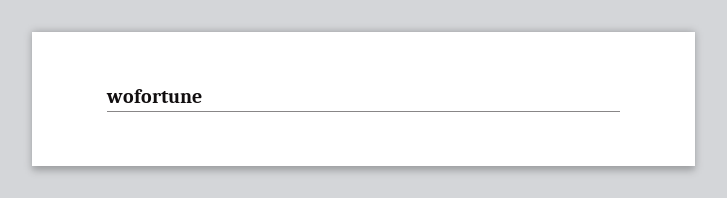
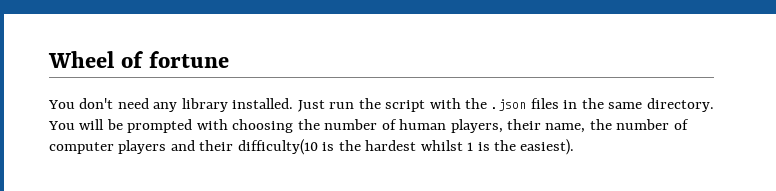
[106,89,202,103] wofortune -> [48,51,230,68] [48,98,714,112] [48,119,689,133] [49,139,575,155] Wheel of fortune // You don't need any library installed. Just run the script with the .json files in the same directory. You will be prompted with choosing the number of human players, their name, the number of computer players and their difficulty(10 is the hardest whilst 1 is the easiest).

